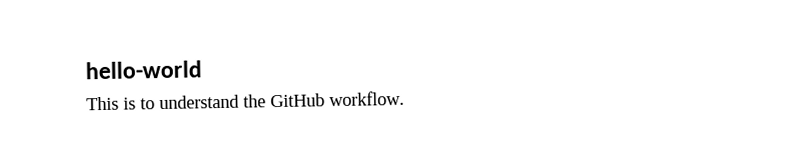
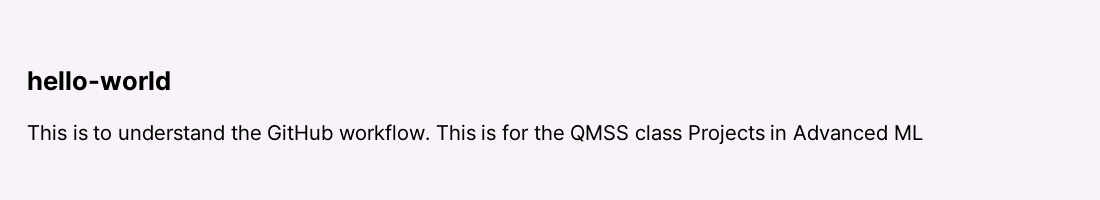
(405, 98) none -> [435,124,923,145] This is for the QMSS class Projects in Advanced ML

